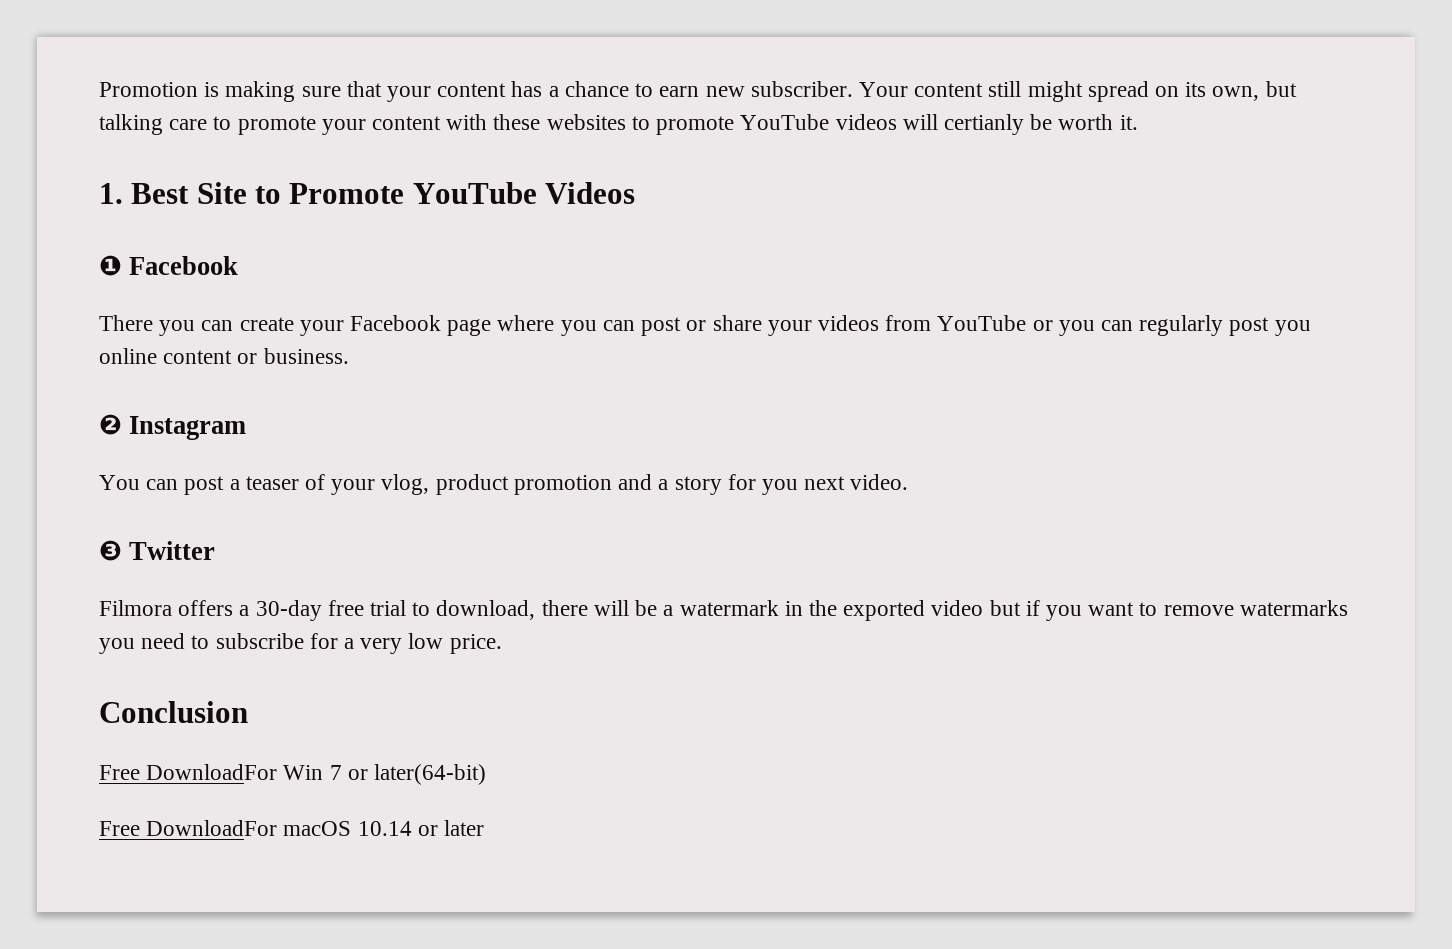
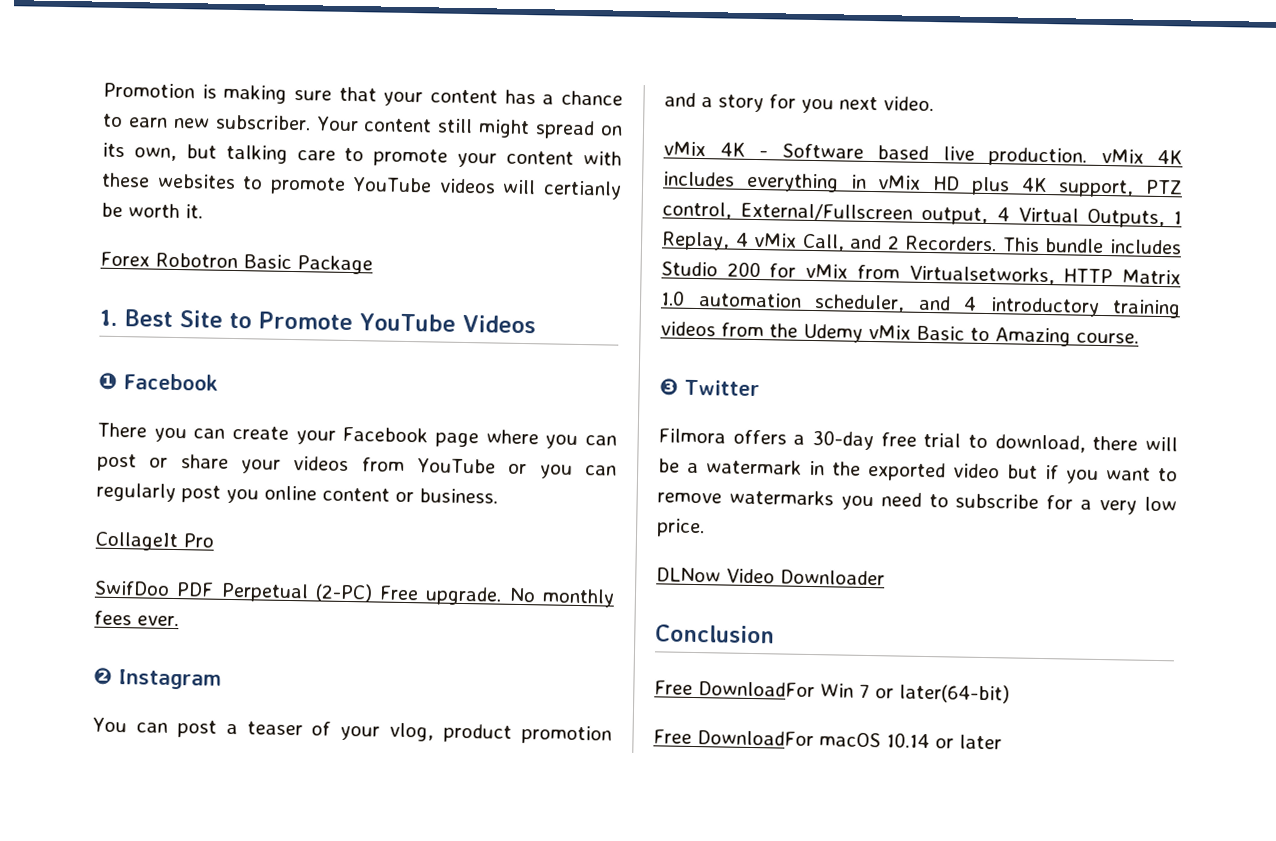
(1138, 122) none -> [100,251,373,275] // Forex Robotron Basic Package
(349, 356) none -> [95,531,214,552] [94,580,615,608] [94,610,179,627] // CollageIt Pro // SwifDoo PDF Perpetual (2-PC) Free upgrade. No monthly fees ever.
(909, 482) none -> [663,141,1183,167] [663,171,1183,198] [662,201,1182,229] [661,231,1182,255] [661,261,1181,286] [660,290,1181,319] [660,321,1139,347] // vMix 4K - Software based live production. vMix 4K includes everything in vMix HD plus 4K support, PTZ control, External/Fullscreen output, 4 Virtual Outputs, 1 Replay, 4 vMix Call, and 2 Recorders. This bundle includes Studio 200 for vMix from Virtualsetworks, HTTP Matrix 1.0 automation scheduler, and 4 introductory training videos from the Udemy vMix Basic to Amazing course.
(502, 644) none -> [656,567,885,586] // DLNow Video Downloader

